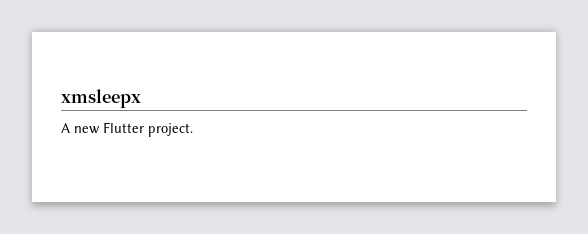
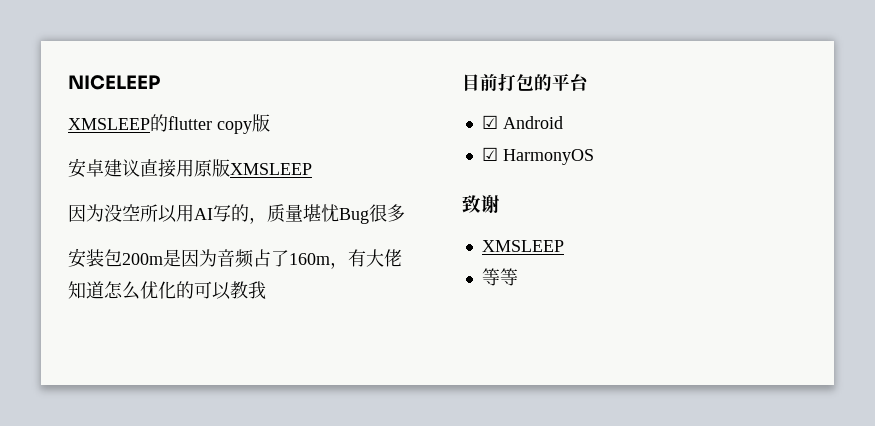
[61,89,141,108] [61,122,193,137] xmsleepx // A new Flutter project. -> [68,75,160,90] [68,114,270,134] [68,158,312,178] [68,204,405,224] [68,248,402,269] [68,281,266,300] [462,73,589,91] [481,115,563,129] [481,147,594,165] [462,195,500,213] [481,240,564,252] [481,268,518,286] NICELEEP // XMSLEEP的flutter copy版 // 安卓建议直接用原版XMSLEEP // 因为没空所以用AI写的，质量堪忧Bug很多 // 安装包200m是因为音频占了160m，有大佬知道怎么优化的可以教我 // 目前打包的平台 // ☑ Android // ☑ HarmonyOS // 致谢 // XMSLEEP // 等等

